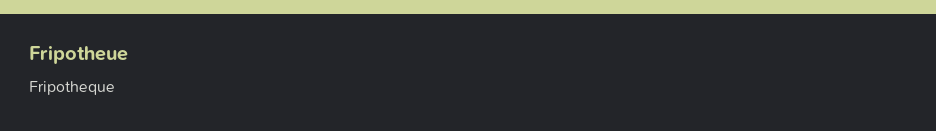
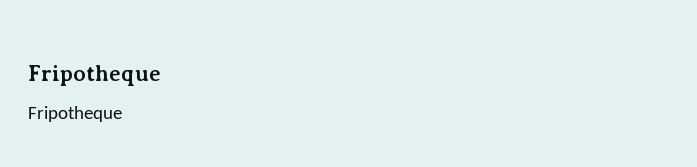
[29,45,128,64] Fripotheue -> [28,65,161,86] Fripotheque

